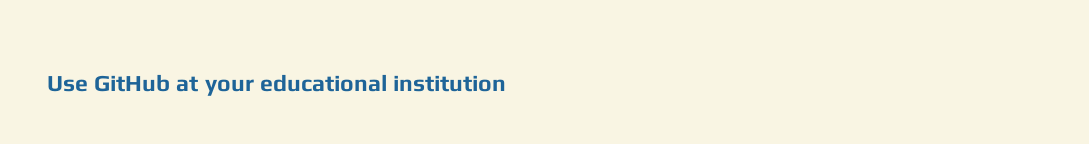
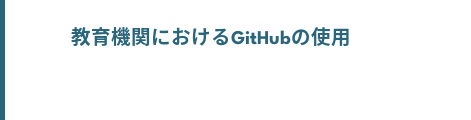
[47,74,507,96] Use GitHub at your educational institution -> [71,27,351,47] 教育機関におけるGitHubの使用

